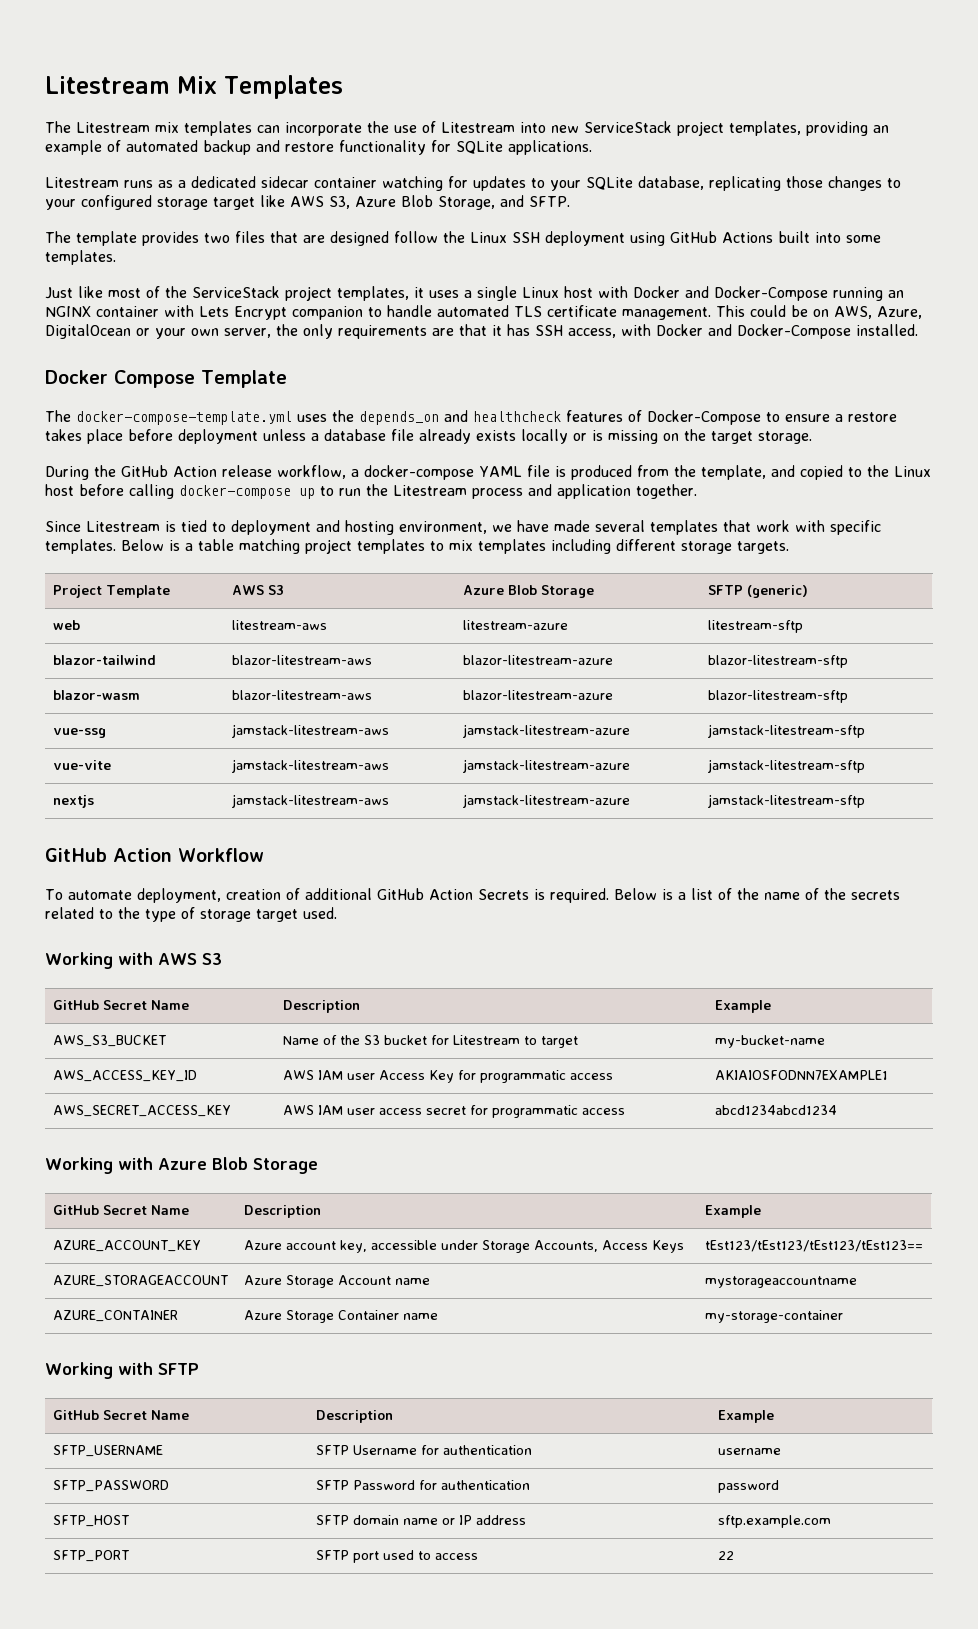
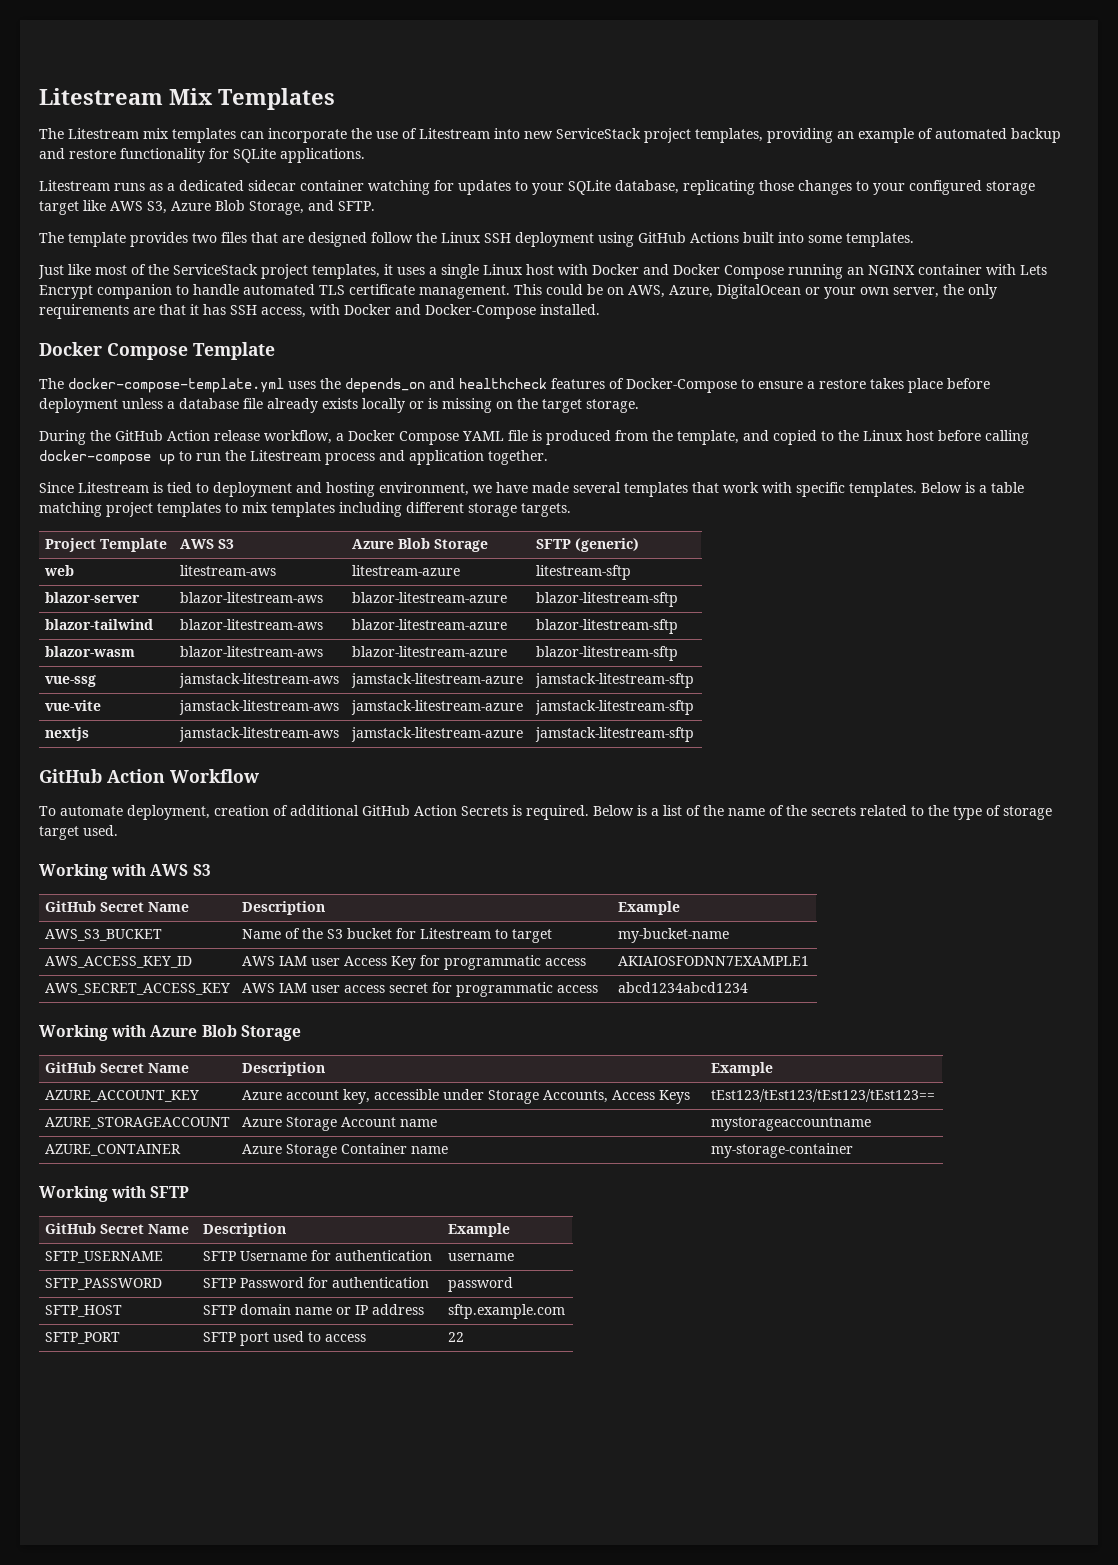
[714,286,828,301] Docker-Compose -> [673,264,784,279] Docker Compose
[364,465,474,480] docker-compose -> [348,430,459,445] Docker Compose
(803, 626) none -> [44,592,140,603] [179,592,323,603] [351,592,507,603] [535,592,678,607] // blazor-server | blazor-litestream-aws | blazor-litestream-azure | blazor-litestream-sftp

